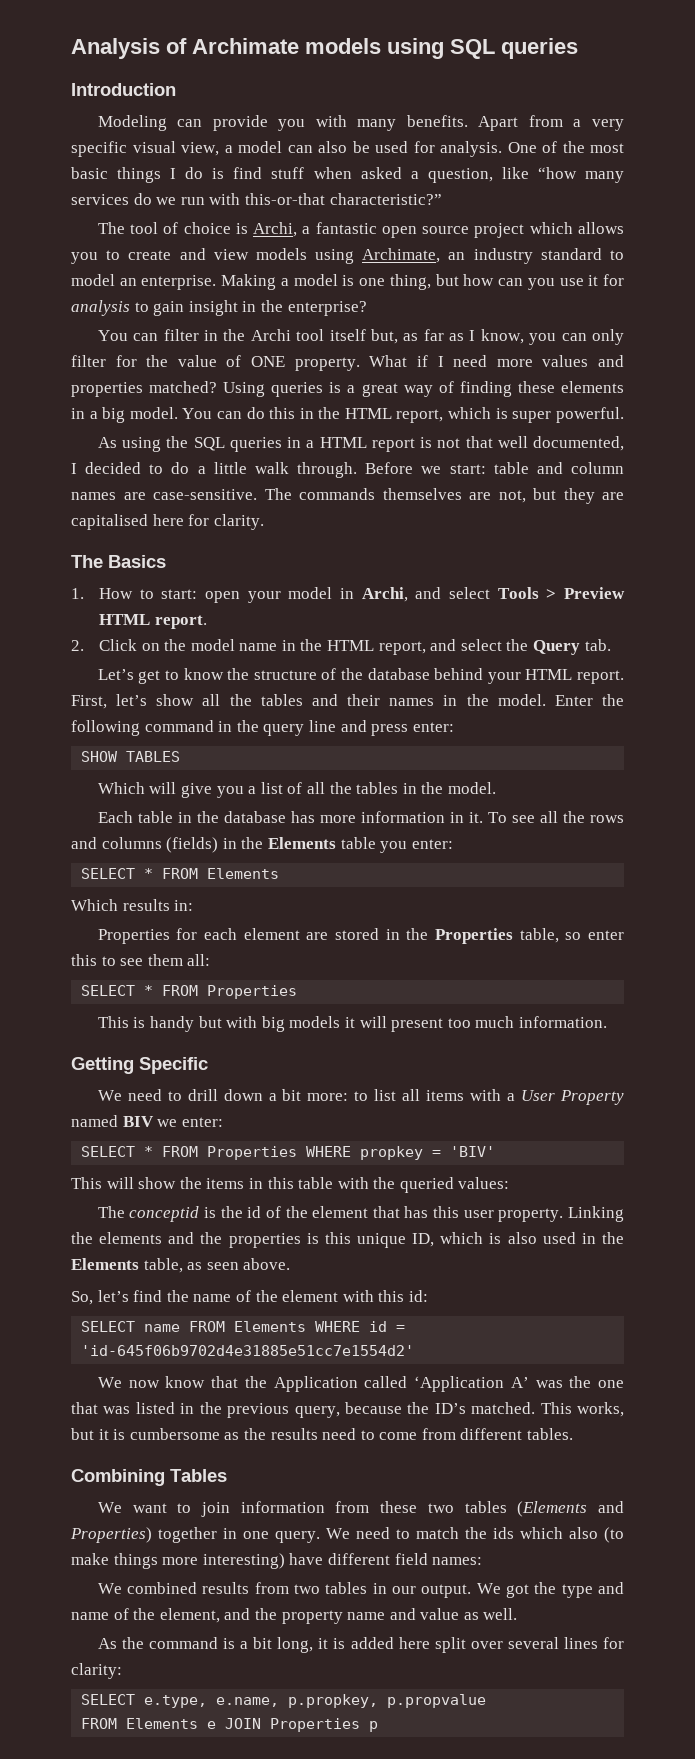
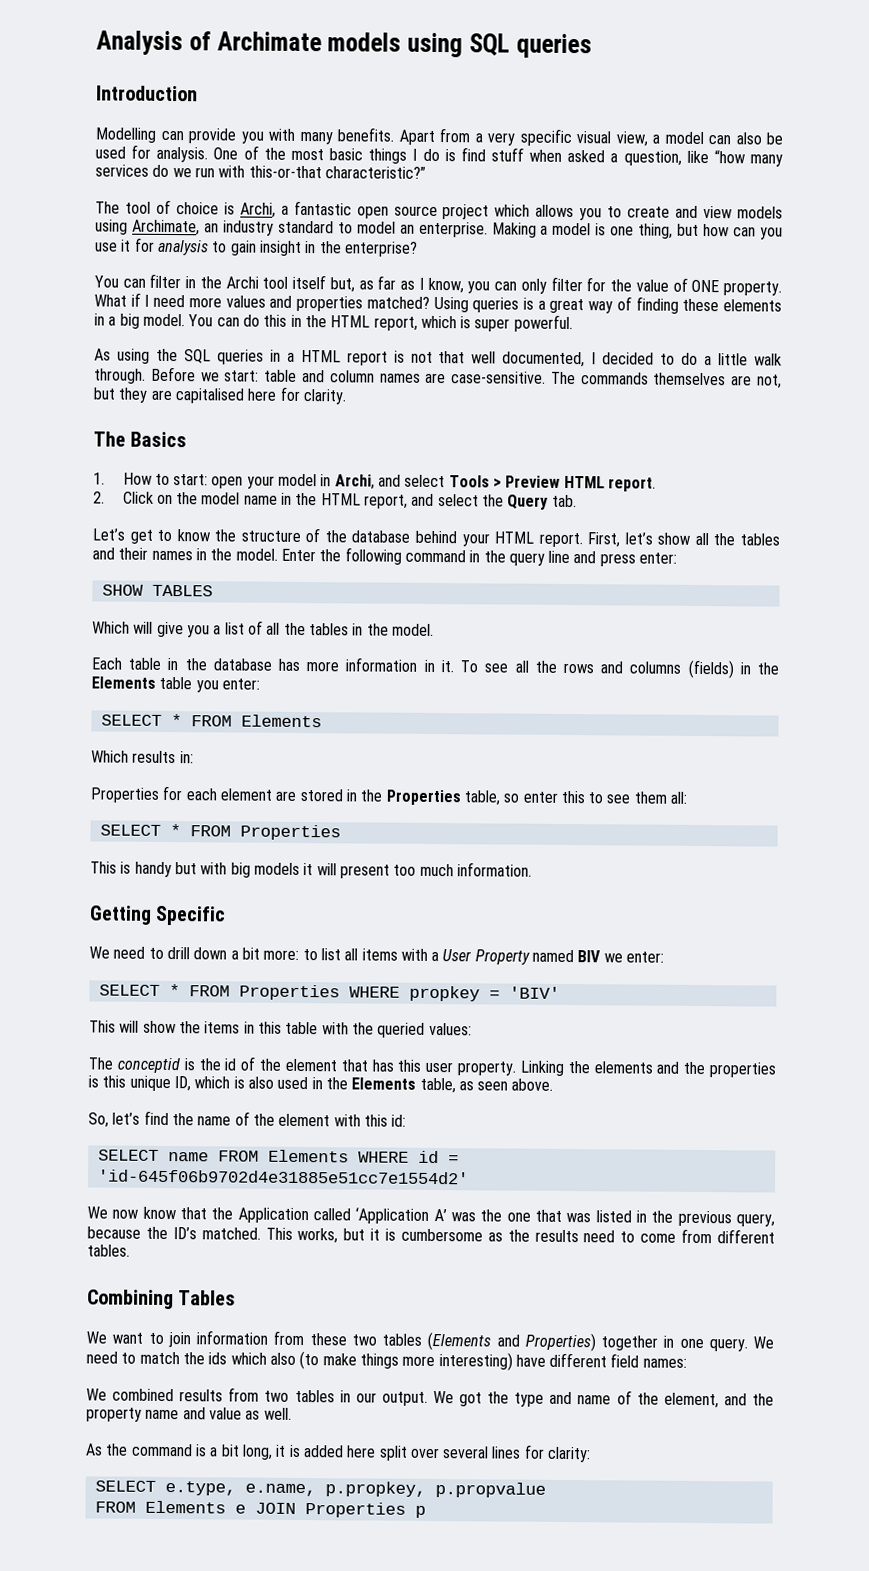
[97,115,167,131] Modeling -> [95,127,156,143] Modelling

